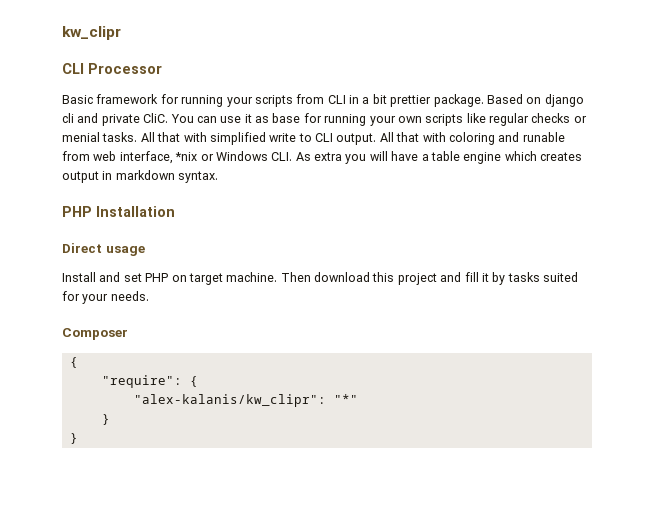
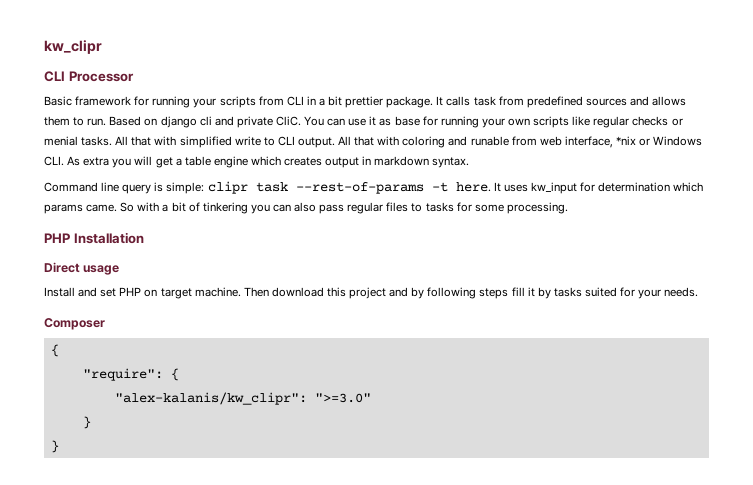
(484, 100) none -> [436,96,687,108] [44,116,107,126] It calls task from predefined sources and allows them to run.
[391,151,419,161] have -> [155,157,173,168] get
(219, 177) none -> [44,181,704,194] [44,202,568,214] // Command line query is simple: clipr task --rest-of-params -t here. It uses kw_input for determination which params came. So with a bit of tinkering you can also pass regular files to tasks for some processing.
(462, 277) none -> [411,287,509,299] by following steps
[333,394,358,404] "*" -> [314,393,371,403] ">=3.0"

